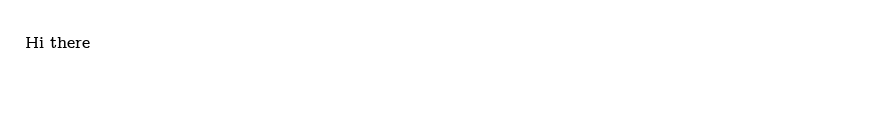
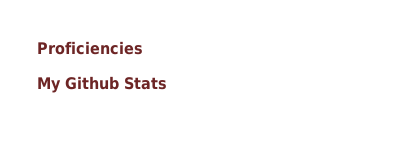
[25,37,90,48] Hi there -> [37,41,143,55] [37,76,167,93] Proficiencies // My Github Stats

